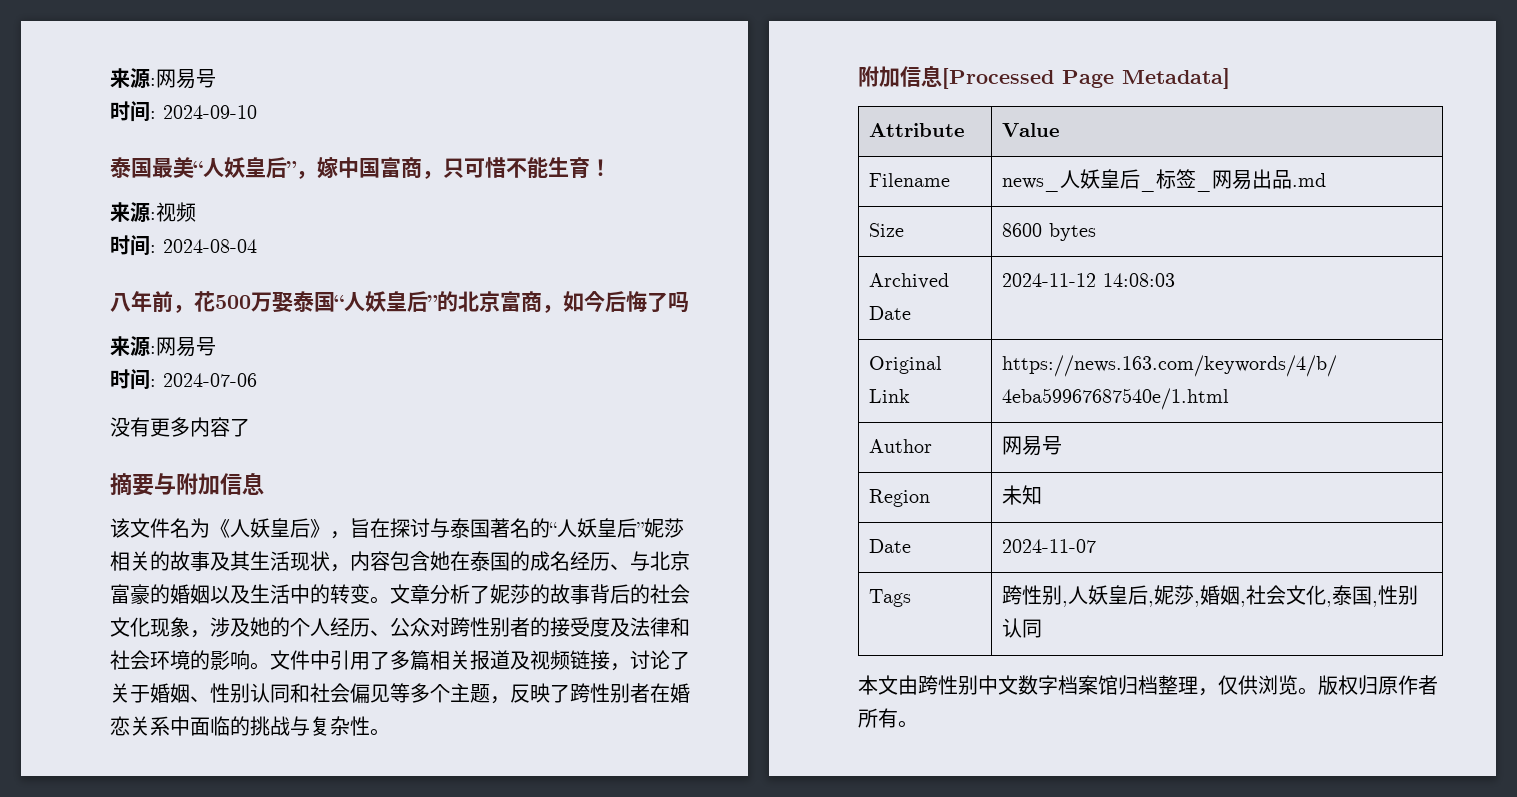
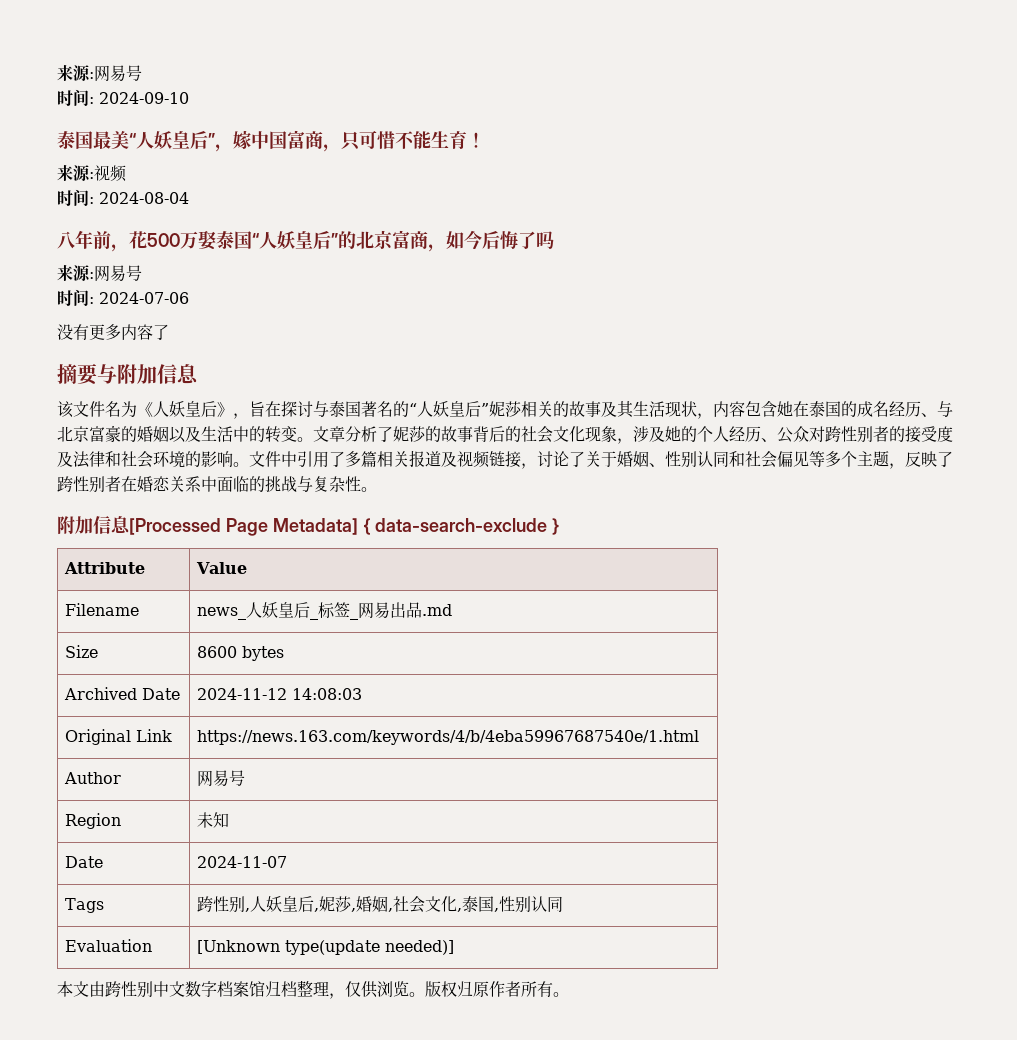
(1230, 78) none -> [362,518,561,535] { data-search-exclude }
(1043, 628) none -> [64,939,152,952] [196,940,454,955] // Evaluation | [Unknown type(update needed)]

